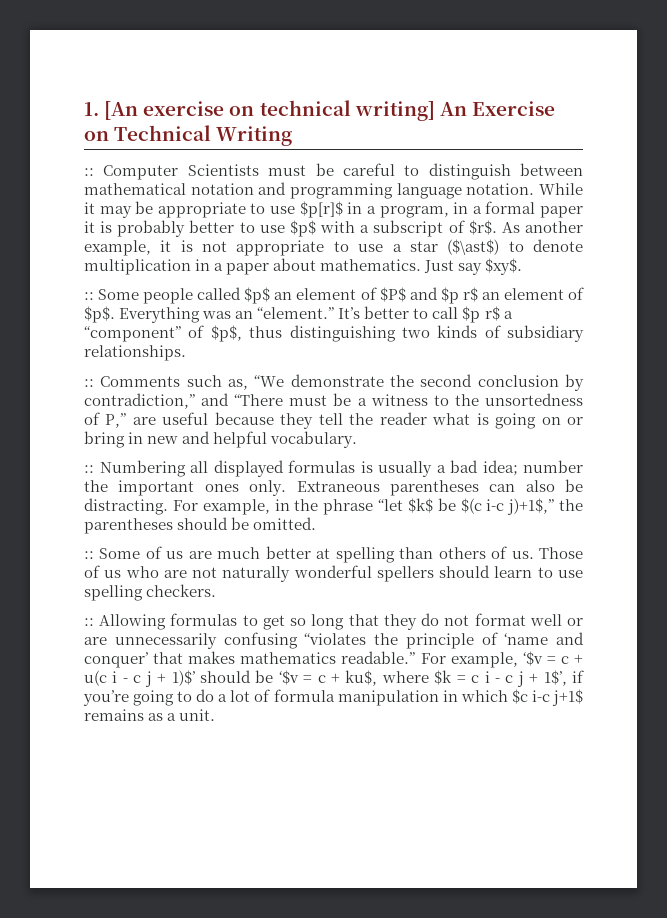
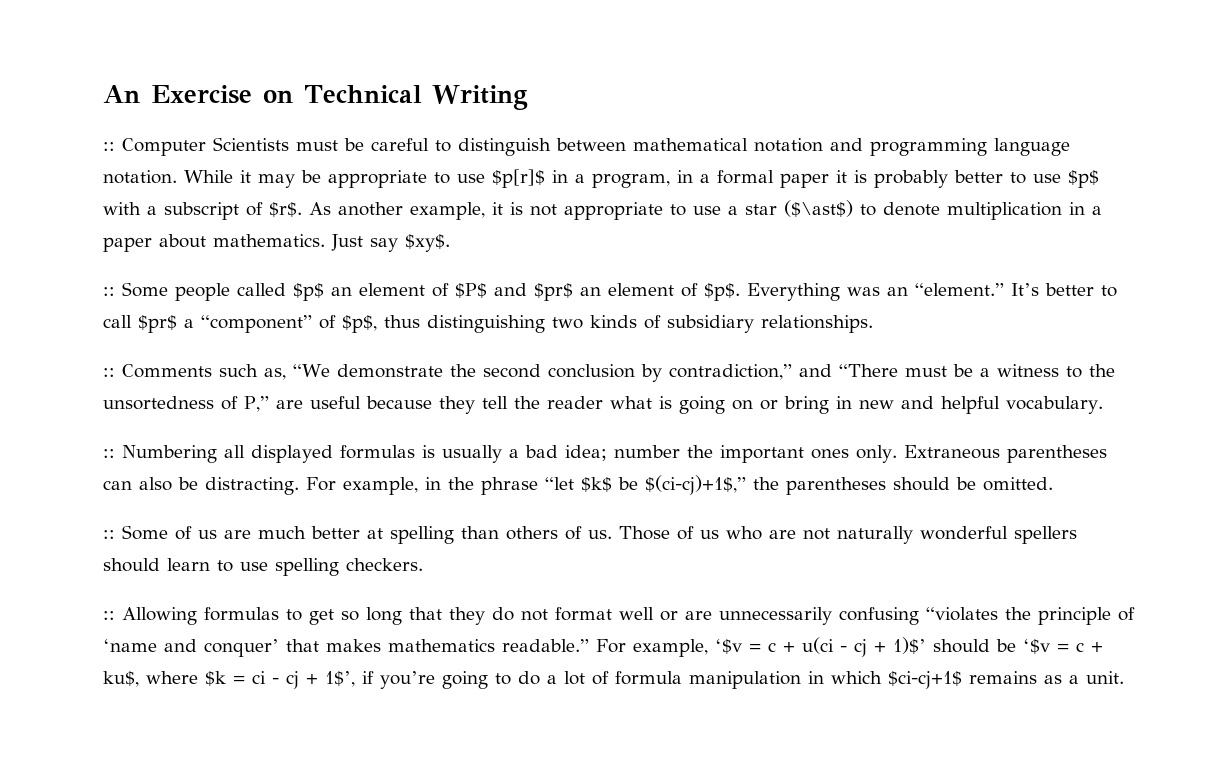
[84,100,435,121] 1. [An exercise on technical writing] -> (103, 94) none
[440,287,478,304] $p r$ -> [534,283,573,301] $pr$
[462,306,500,323] $p r$ -> [138,315,177,333] $pr$
[460,498,555,515] $(c i-c j)+1$,” -> [645,475,746,495] $(ci-cj)+1$,”
[84,670,152,687] u(c i - c j -> [802,637,867,657] u(ci - cj
[471,671,524,687] c i - c j -> [252,671,299,689] ci - cj
[511,689,583,706] $c i-c j+1$ -> [888,671,962,689] $ci-cj+1$

